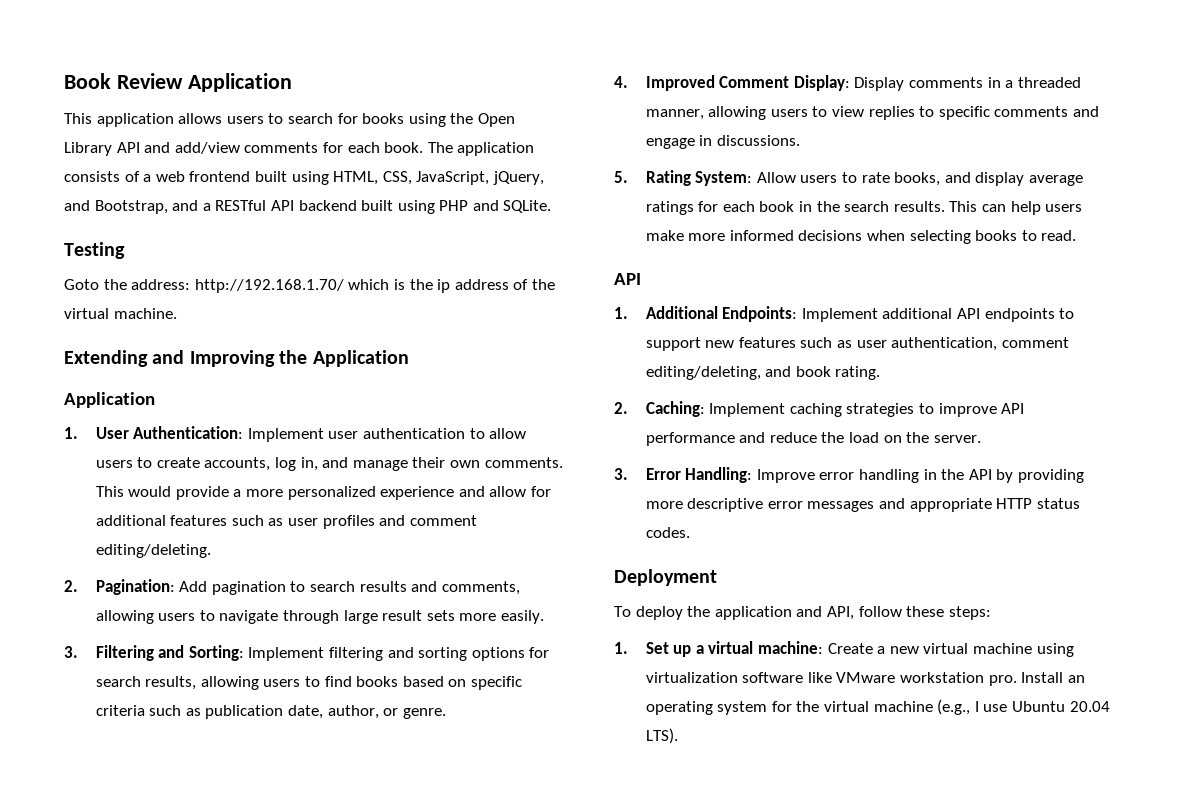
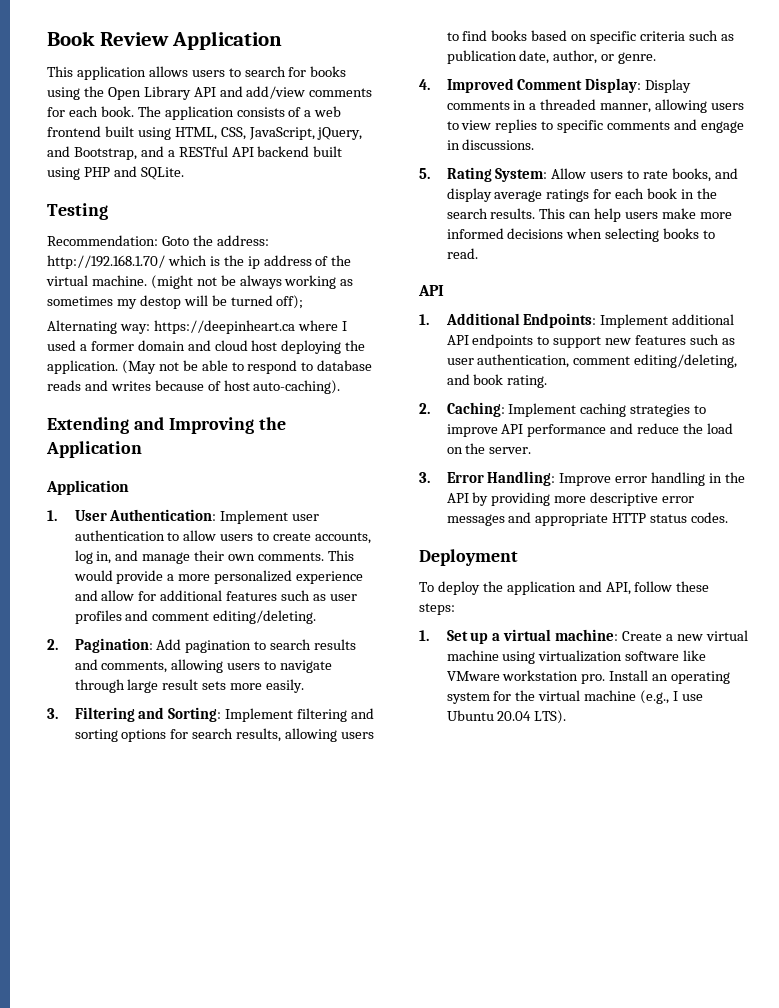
(125, 250) none -> [47,235,158,246] Recommendation:
(177, 313) none -> [150,275,354,289] [47,295,304,309] [47,320,347,334] [47,340,366,354] [47,360,373,374] [47,380,341,394] (might not be always working as sometimes my destop will be turned off); // Alternating way: https://deepinheart.ca where I used a former domain and cloud host deploying the application. (May not be able to respond to database reads and writes because of host auto-caching).

